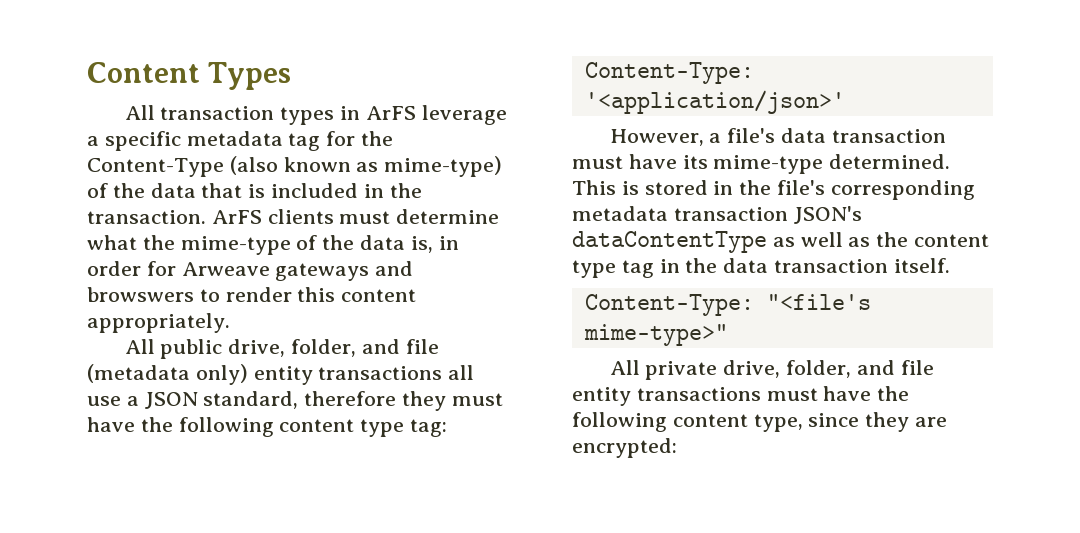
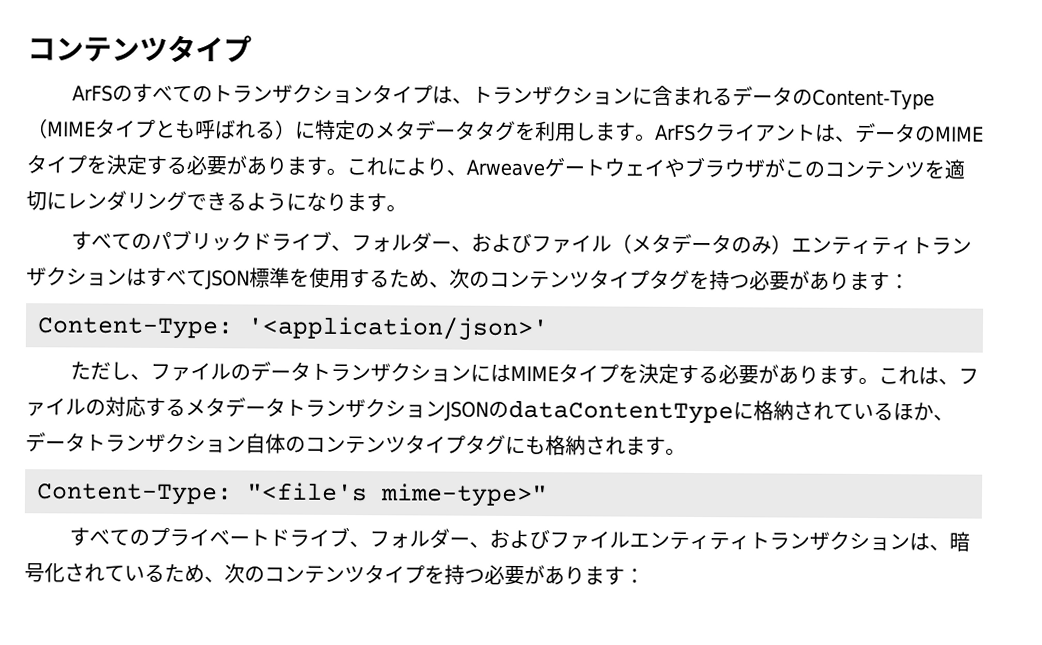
[87,62,292,90] [124,105,507,125] [87,131,394,151] [87,156,503,177] [87,183,422,198] [87,209,500,224] [87,235,459,255] [87,261,414,281] [87,287,417,302] [87,313,230,333] [124,339,439,359] [87,364,475,385] [87,391,503,411] [87,417,448,437] [584,62,754,84] [584,90,845,114] [609,128,946,146] [572,154,951,174] [572,180,975,200] [572,206,862,224] [572,231,990,253] [572,258,950,278] [584,294,871,316] [583,324,728,346] [609,360,934,380] [572,386,910,406] [572,412,948,432] [572,438,677,458] Content Types // All transaction types in ArFS leverage a specific metadata tag for the Content-Type (also known as mime-type) of the data that is included in the transaction. ArFS clients must determine what the mime-type of the data is, in order for Arweave gateways and browswers to render this content appropriately. // All public drive, folder, and file (metadata only) entity transactions all use a JSON standard, therefore they must have the following content type tag: // Content-Type: '<application/json>' // However, a file's data transaction must have its mime-type determined. This is stored in the file's corresponding metadata transaction JSON's dataContentType as well as the content type tag in the data transaction itself. // Content-Type: "<file's mime-type>" // All private drive, folder, and file entity transactions must have the following content type, since they are encrypted: -> [27,34,252,63] [72,83,936,111] [27,118,984,144] [26,154,965,180] [26,190,407,213] [71,229,973,256] [26,266,910,292] [37,315,549,342] [70,361,980,386] [25,396,954,425] [25,432,686,456] [36,482,548,508] [69,526,971,552] [24,562,645,586] コンテンツタイプ // ArFSのすべてのトランザクションタイプは、トランザクションに含まれるデータのContent-Type（MIMEタイプとも呼ばれる）に特定のメタデータタグを利用します。ArFSクライアントは、データのMIMEタイプを決定する必要があります。これにより、Arweaveゲートウェイやブラウザがこのコンテンツを適切にレンダリングできるようになります。 // すべてのパブリックドライブ、フォルダー、およびファイル（メタデータのみ）エンティティトランザクションはすべてJSON標準を使用するため、次のコンテンツタイプタグを持つ必要があります： // Content-Type: '<application/json>' // ただし、ファイルのデータトランザクションにはMIMEタイプを決定する必要があります。これは、ファイルの対応するメタデータトランザクションJSONのdataContentTypeに格納されているほか、データトランザクション自体のコンテンツタイプタグにも格納されます。 // Content-Type: "<file's mime-type>" // すべてのプライベートドライブ、フォルダー、およびファイルエンティティトランザクションは、暗号化されているため、次のコンテンツタイプを持つ必要があります：

